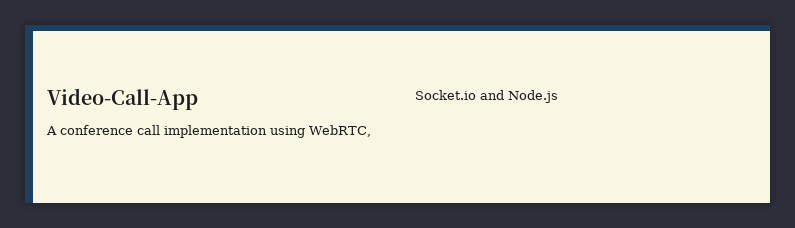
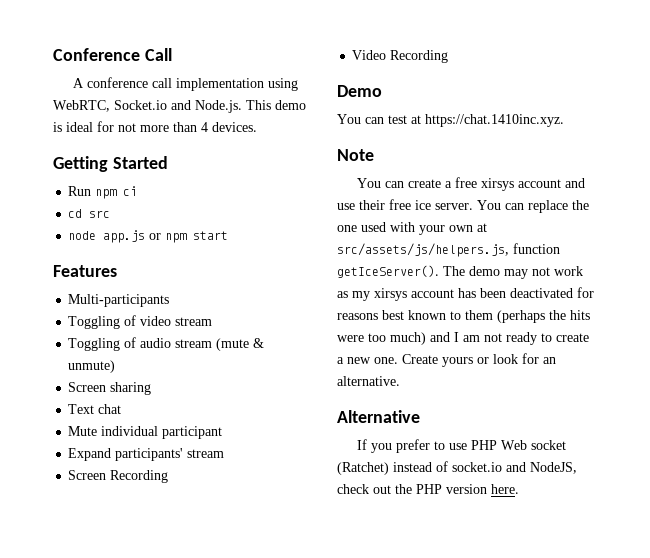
[47,88,198,110] Video-Call-App -> [53,48,172,61] Conference Call
[508,90,558,103] Node.js -> [195,100,306,113] [53,121,257,132] [53,156,168,172] [68,186,138,199] [68,209,111,218] [68,230,229,243] [53,265,117,277] [68,294,170,307] [68,315,213,329] [68,337,265,351] [68,360,116,373] [68,382,152,395] [68,404,122,414] [68,426,223,439] [68,448,225,461] [68,470,169,483] [352,50,449,63] [337,85,382,97] [337,114,564,127] [337,149,374,161] [357,177,586,191] [337,199,589,213] [337,222,487,235] [337,243,560,257] [337,265,583,279] [337,287,594,301] [337,310,590,323] [337,332,589,345] [337,353,556,367] [337,376,400,386] [337,410,420,423] [357,439,567,453] [337,461,577,475] [337,484,519,494] Node.js. This demo is ideal for not more than 4 devices. // Getting Started // Run npm ci // cd src // node app.js or npm start // Features // Multi-participants // Toggling of video stream // Toggling of audio stream (mute & unmute) // Screen sharing // Text chat // Mute individual participant // Expand participants' stream // Screen Recording // Video Recording // Demo // You can test at https://chat.1410inc.xyz. // Note // You can create a free xirsys account and use their free ice server. You can replace the one used with your own at src/assets/js/helpers.js, function getIceServer(). The demo may not work as my xirsys account has been deactivated for reasons best known to them (perhaps the hits were too much) and I am not ready to create a new one. Create yours or look for an alternative. // Alternative // If you prefer to use PHP Web socket (Ratchet) instead of socket.io and NodeJS, check out the PHP version here.

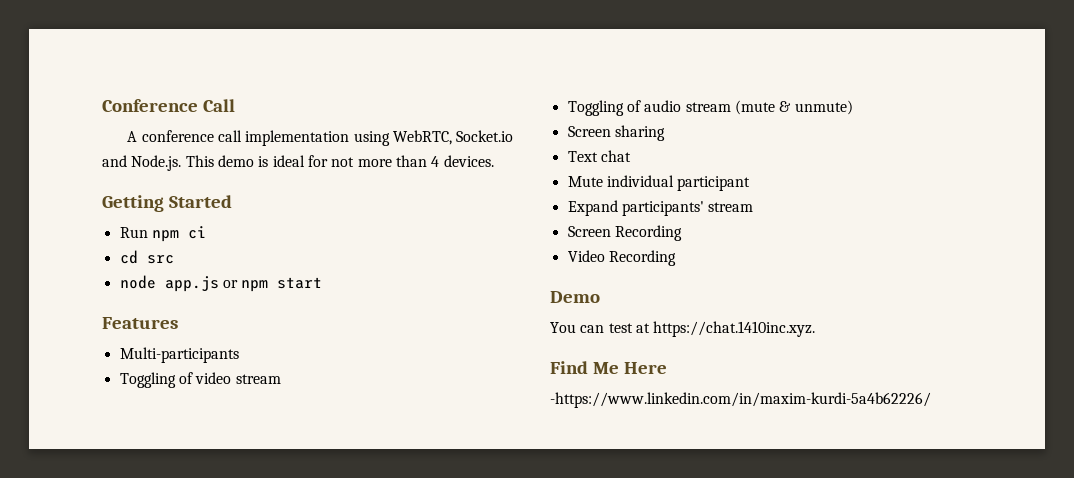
[337,149,374,161] [357,177,586,191] [337,199,589,213] [337,222,487,235] [337,243,560,257] [337,265,583,279] [337,287,594,301] [337,310,590,323] [337,332,589,345] [337,353,556,367] [337,376,400,386] [337,410,420,423] [357,439,567,453] [337,461,577,475] [337,484,519,494] Note // You can create a free xirsys account and use their free ice server. You can replace the one used with your own at src/assets/js/helpers.js, function getIceServer(). The demo may not work as my xirsys account has been deactivated for reasons best known to them (perhaps the hits were too much) and I am not ready to create a new one. Create yours or look for an alternative. // Alternative // If you prefer to use PHP Web socket (Ratchet) instead of socket.io and NodeJS, check out the PHP version here. -> [550,361,667,374] [550,392,931,408] Find Me Here // -https://www.linkedin.com/in/maxim-kurdi-5a4b62226/

